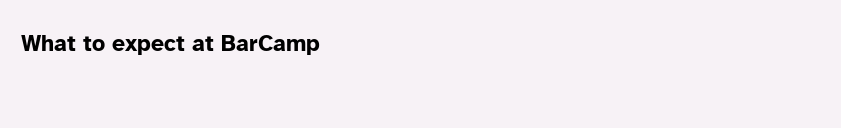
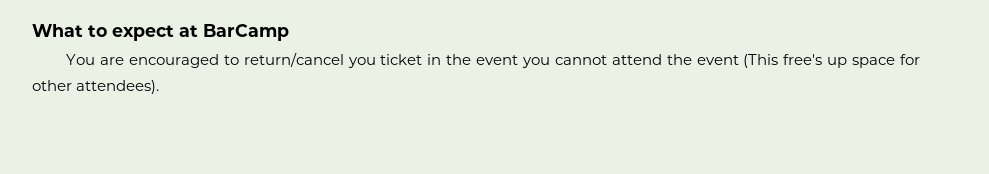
(320, 45) none -> [66,52,920,68] [32,80,160,94] // You are encouraged to return/cancel you ticket in the event you cannot attend the event (This free's up space for other attendees).

